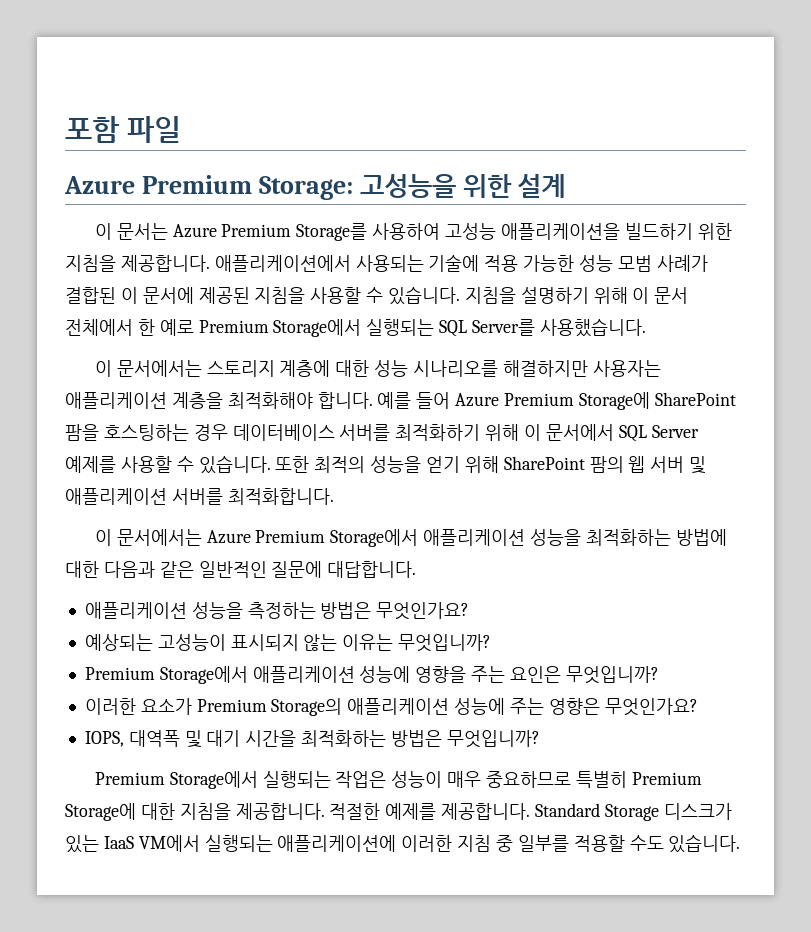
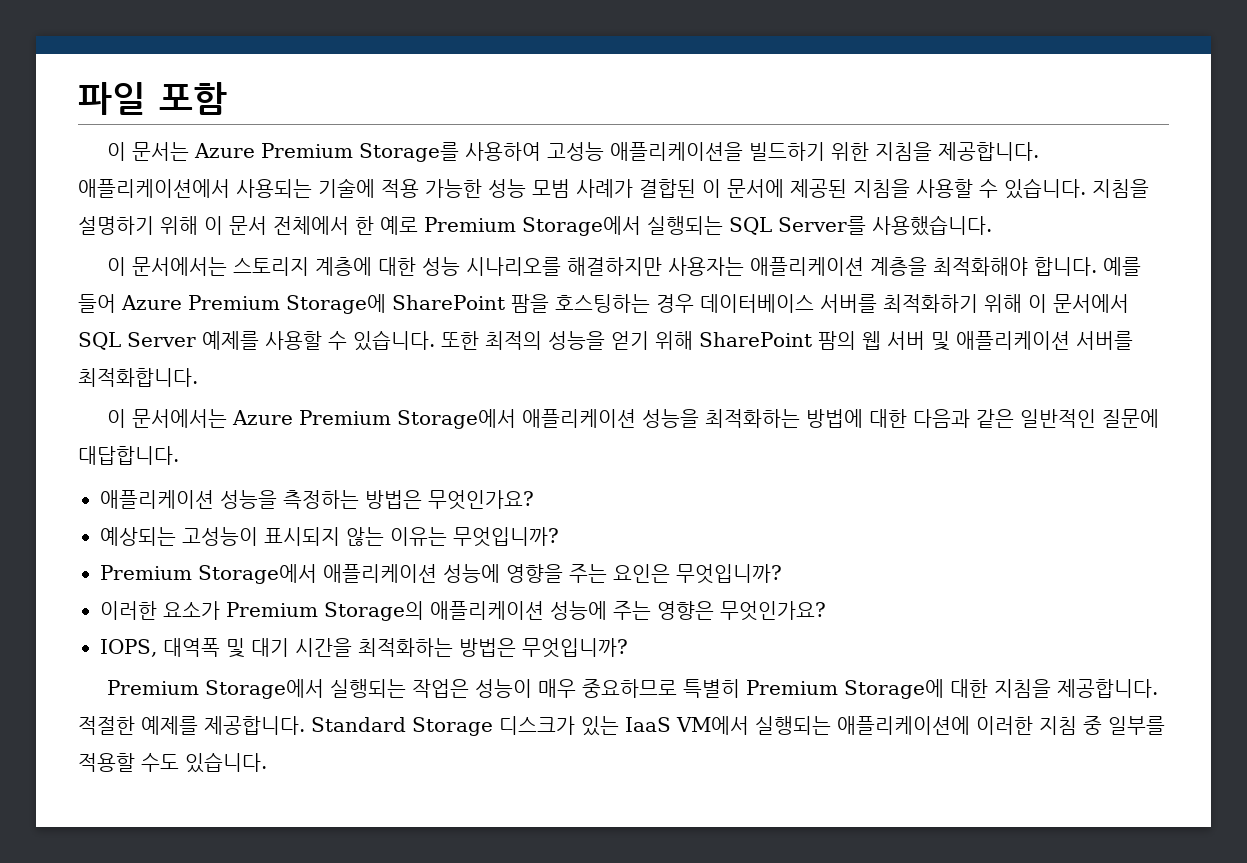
(65, 129) none -> [78,82,146,115] 파일
[126,116,181,143] [64,174,566,200] 파일 // Azure Premium Storage: 고성능을 위한 설계 -> (227, 98) none

